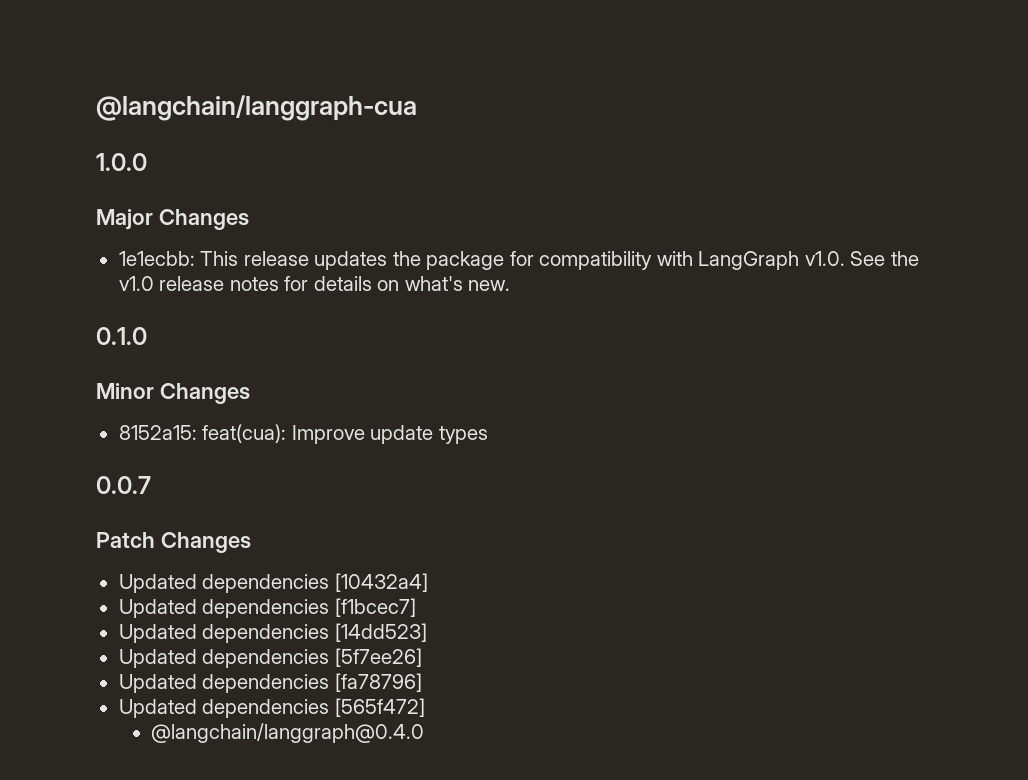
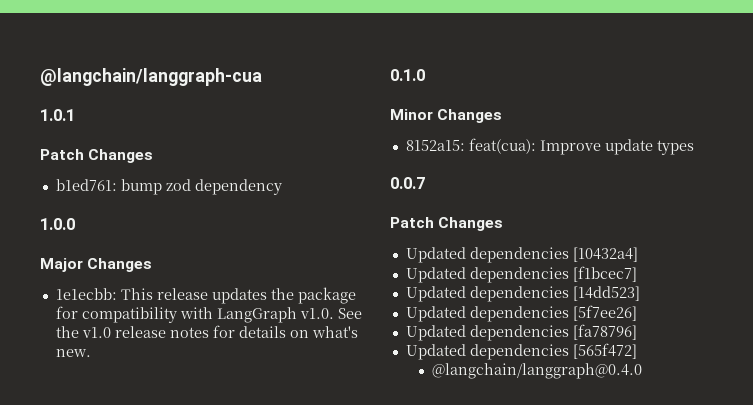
(417, 108) none -> [40,109,75,121] [40,149,154,163] [55,179,282,195] // 1.0.1 // Patch Changes // b1ed761: bump zod dependency

